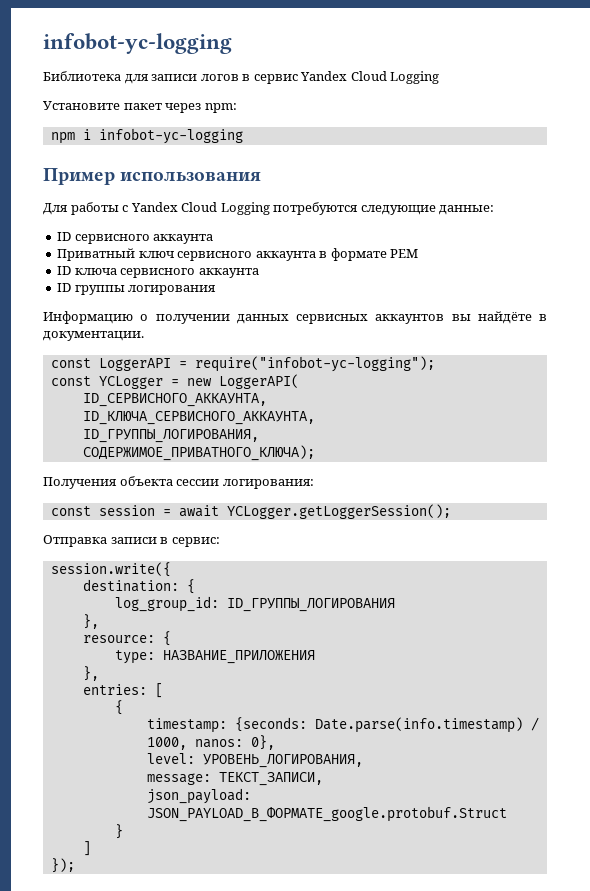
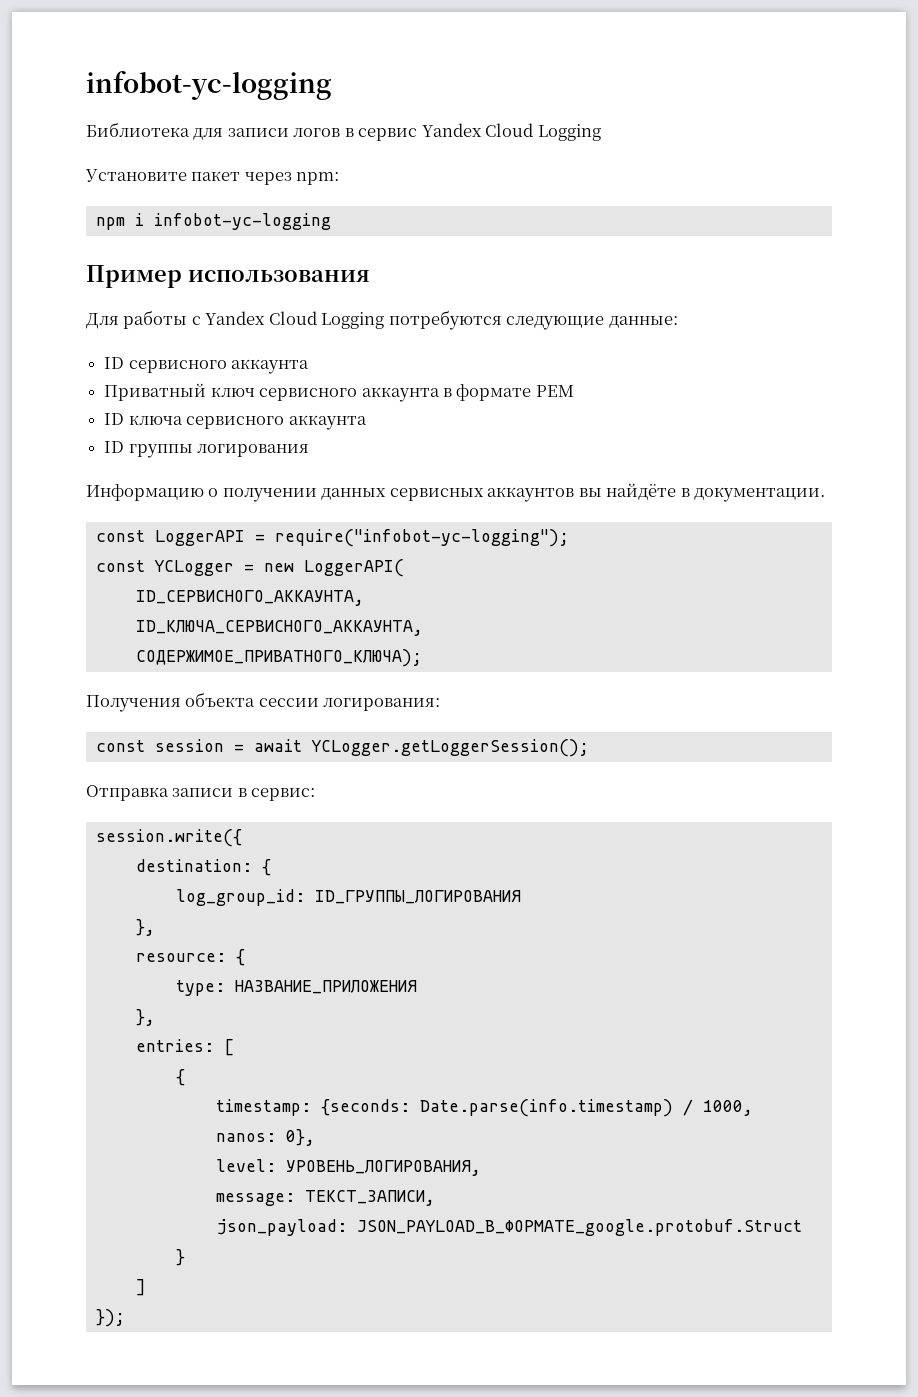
[82,429,259,443] // ID_ГРУППЫ_ЛОГИРОВАНИЯ, -> (423, 628) none

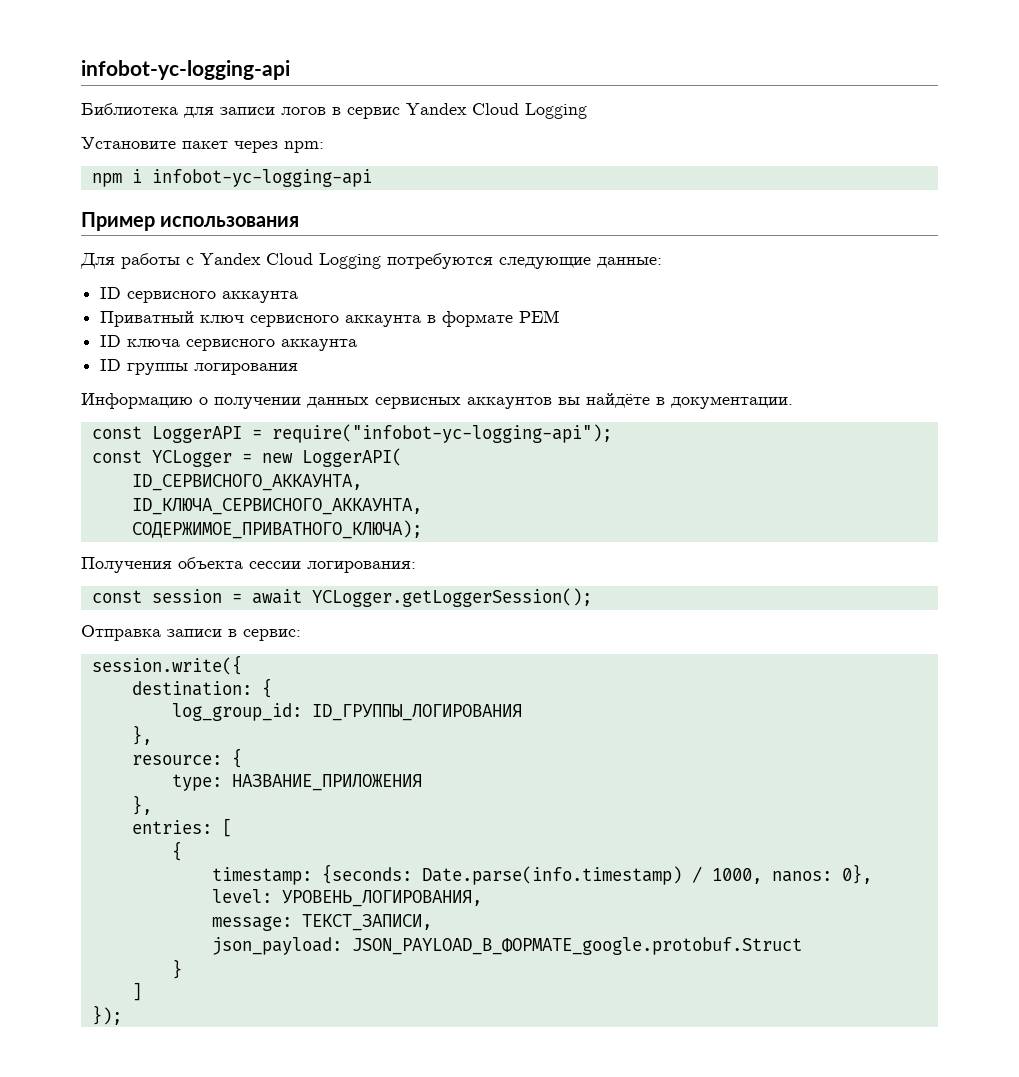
[86,71,332,100] infobot-yc-logging -> [81,60,290,80] infobot-yc-logging-api
[153,213,331,230] infobot-yc-logging -> [151,169,372,187] infobot-yc-logging-api
[274,529,569,547] require("infobot-yc-logging"); -> [271,424,612,443] require("infobot-yc-logging-api");

